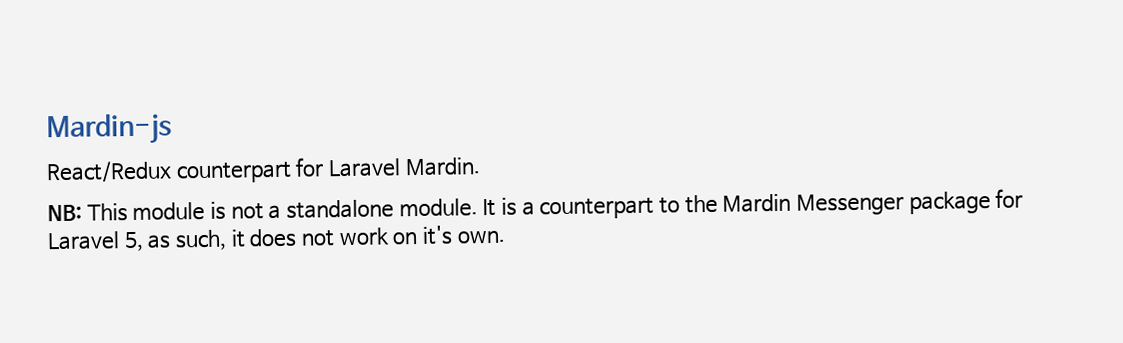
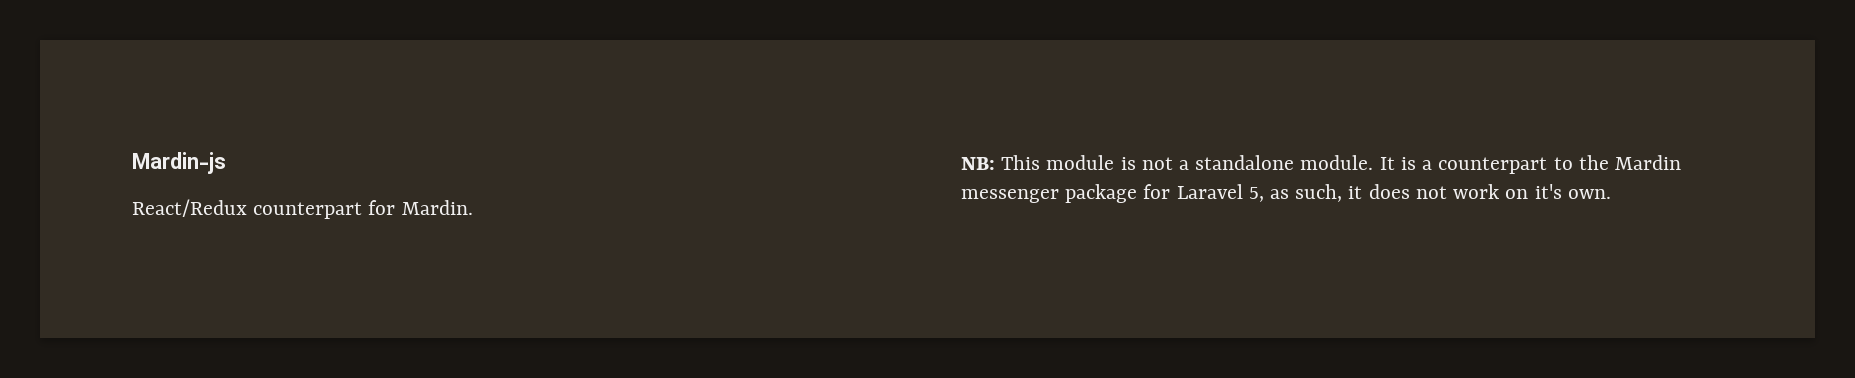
[328,158,402,178] Laravel -> (396, 207) none
[796,193,905,216] Messenger -> [961,189,1059,203] messenger

